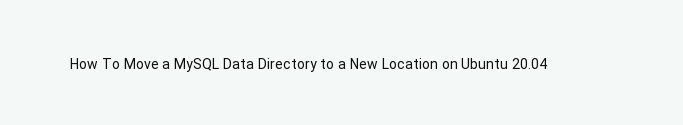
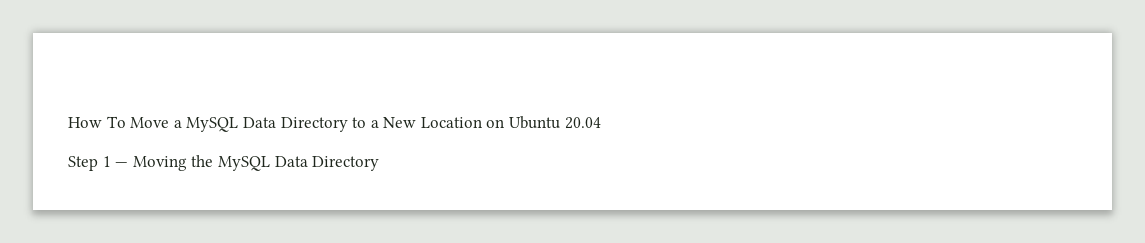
(548, 63) none -> [68,155,380,171] // Step 1 — Moving the MySQL Data Directory

